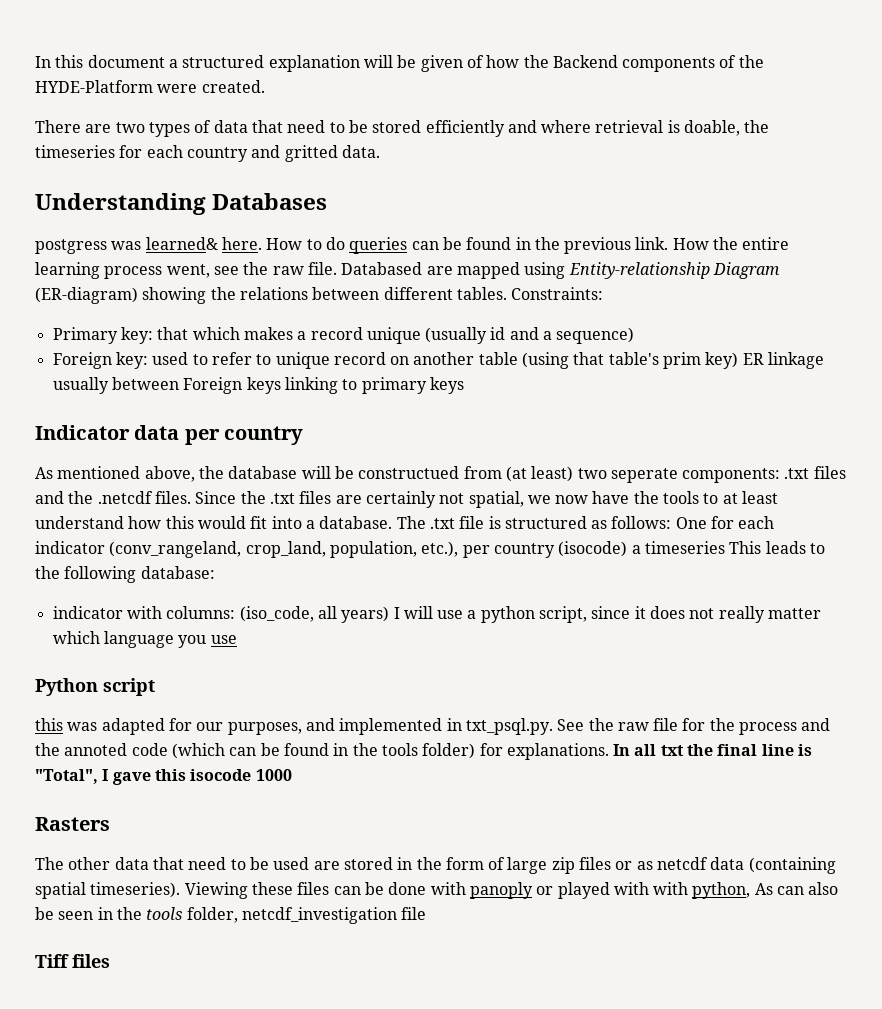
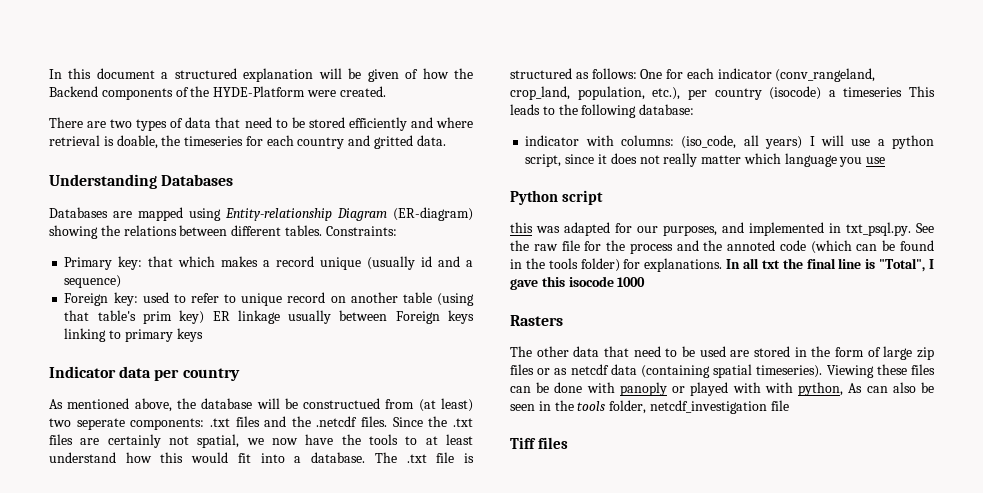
[35,237,790,254] [35,262,423,279] postgress was learned& here. How to do queries can be found in the previous link. How the entire learning process went, see the raw file. Databased -> [49,207,108,218] Databases

